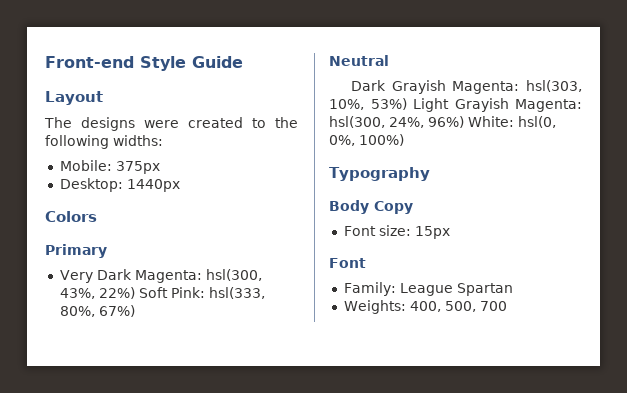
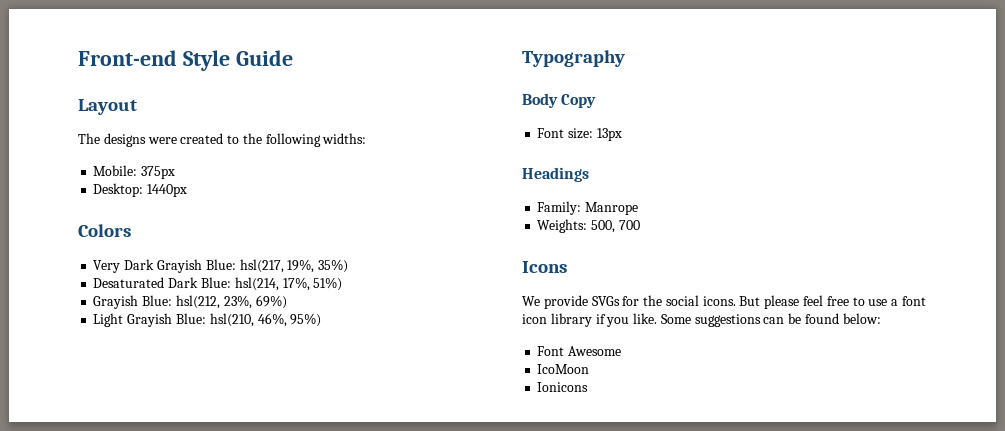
[45,244,107,258] // Primary -> (131, 230) none
[134,269,262,283] [59,287,265,299] [59,305,135,317] [329,55,389,66] [350,80,582,94] [329,98,582,112] [329,116,556,128] [329,134,404,146] Magenta: hsl(300, 43%, 22%) Soft Pink: hsl(333, 80%, 67%) // Neutral // Dark Grayish Magenta: hsl(303, 10%, 53%) Light Grayish Magenta: hsl(300, 24%, 96%) White: hsl(0, 0%, 100%) -> [156,259,349,273] [93,277,343,291] [93,295,287,309] [93,313,322,327] Grayish Blue: hsl(217, 19%, 35%) // Desaturated Dark Blue: hsl(214, 17%, 51%) // Grayish Blue: hsl(212, 23%, 69%) // Light Grayish Blue: hsl(210, 46%, 95%)
[414,226,450,239] [329,258,366,268] [343,282,513,296] [343,300,507,314] 15px // Font // Family: League Spartan // Weights: 400, 500, 700 -> [596,128,622,141] [522,167,589,182] [537,201,639,215] [537,219,640,233] [522,261,567,273] [522,295,926,309] [522,313,881,327] [537,346,622,356] [537,364,590,374] [537,382,589,392] 13px // Headings // Family: Manrope // Weights: 500, 700 // Icons // We provide SVGs for the social icons. But please feel free to use a font icon library if you like. Some suggestions can be found below: // Font Awesome // IcoMoon // Ionicons

